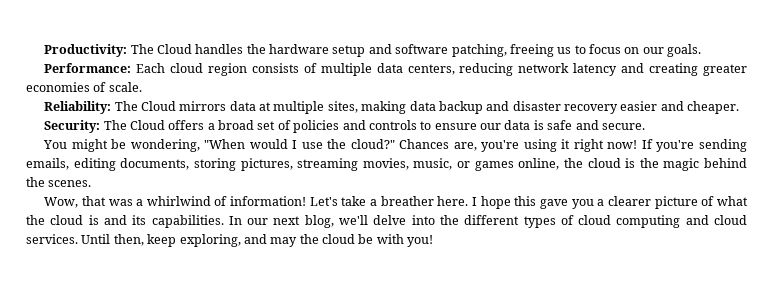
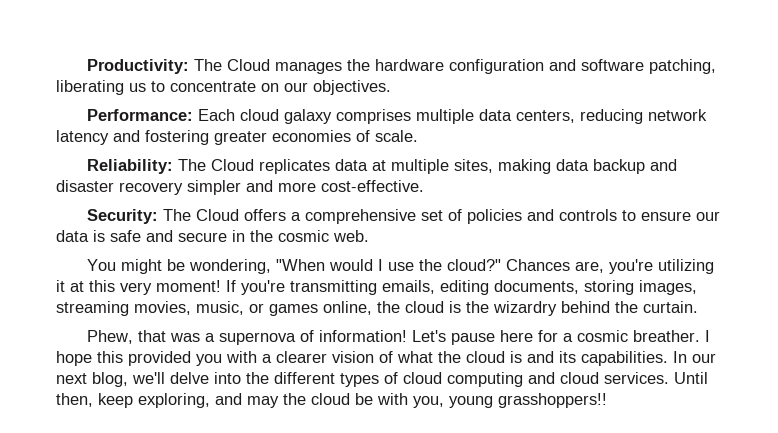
[195,44,244,54] handles -> [274,62,342,74] manages
[332,45,366,57] setup -> [448,59,544,74] configuration
[509,44,554,57] freeing -> [56,80,124,95] liberating
[589,44,622,54] focus -> [170,81,256,92] concentrate
[667,44,702,57] goals. -> [313,80,391,95] objectives.
[207,63,317,76] region consists of -> [283,109,411,124] galaxy comprises
[649,63,699,76] creating -> [145,130,209,145] fostering
[179,101,227,111] mirrors -> [258,159,330,174] replicates
[620,101,740,114] easier and cheaper. -> [187,180,424,195] simpler and more cost-effective.
[218,120,255,130] broad -> [304,209,416,224] comprehensive
[601,123,645,130] secure. -> [178,230,369,242] secure in the cosmic web.
[523,139,638,152] using it right now! -> [657,259,714,274] [56,280,221,295] utilizing it at this very moment!
[698,139,747,152] sending -> [290,280,377,295] transmitting
[240,158,293,171] pictures, -> [639,280,697,295] images,
[663,158,700,171] magic -> [493,301,557,316] wizardry
[48,180,92,187] [44,197,79,208] scenes. // Wow, -> [643,301,698,313] [86,330,133,344] curtain. // Phew,
[146,196,211,206] whirlwind -> [218,332,296,345] supernova
[341,196,594,209] take a breather here. I hope this gave you -> [450,330,710,345] [56,351,257,366] pause here for a cosmic breather. I hope this provided you with
[654,196,698,209] picture -> [332,351,374,363] vision
[407,235,434,247] you! -> [413,393,607,408] you, young grasshoppers!!

